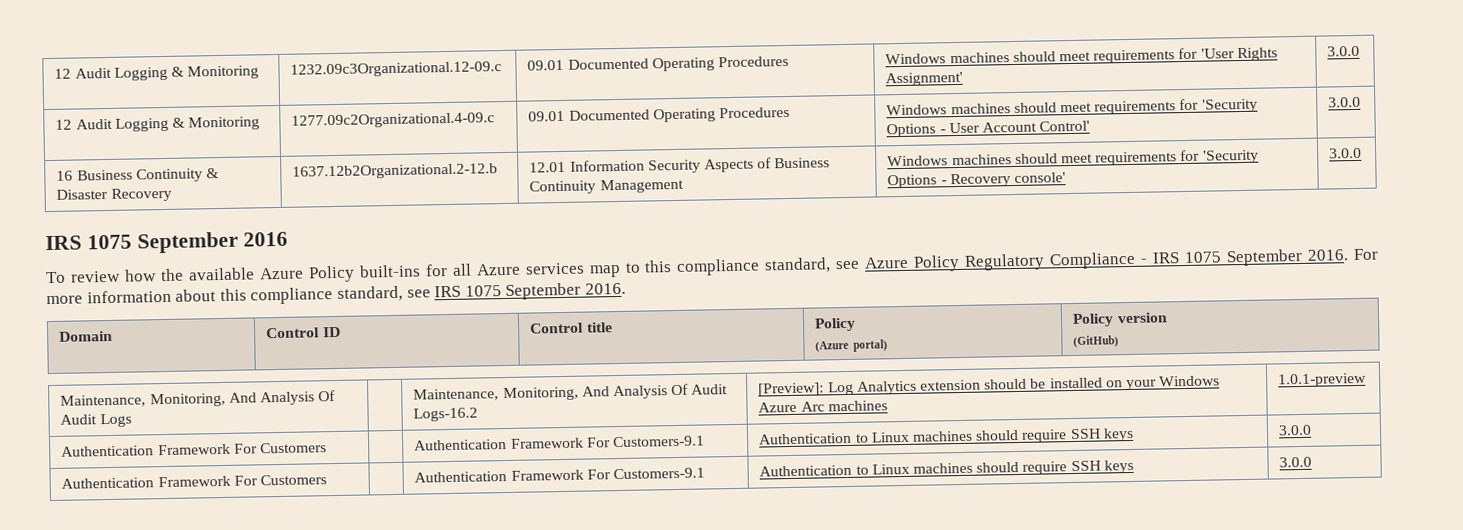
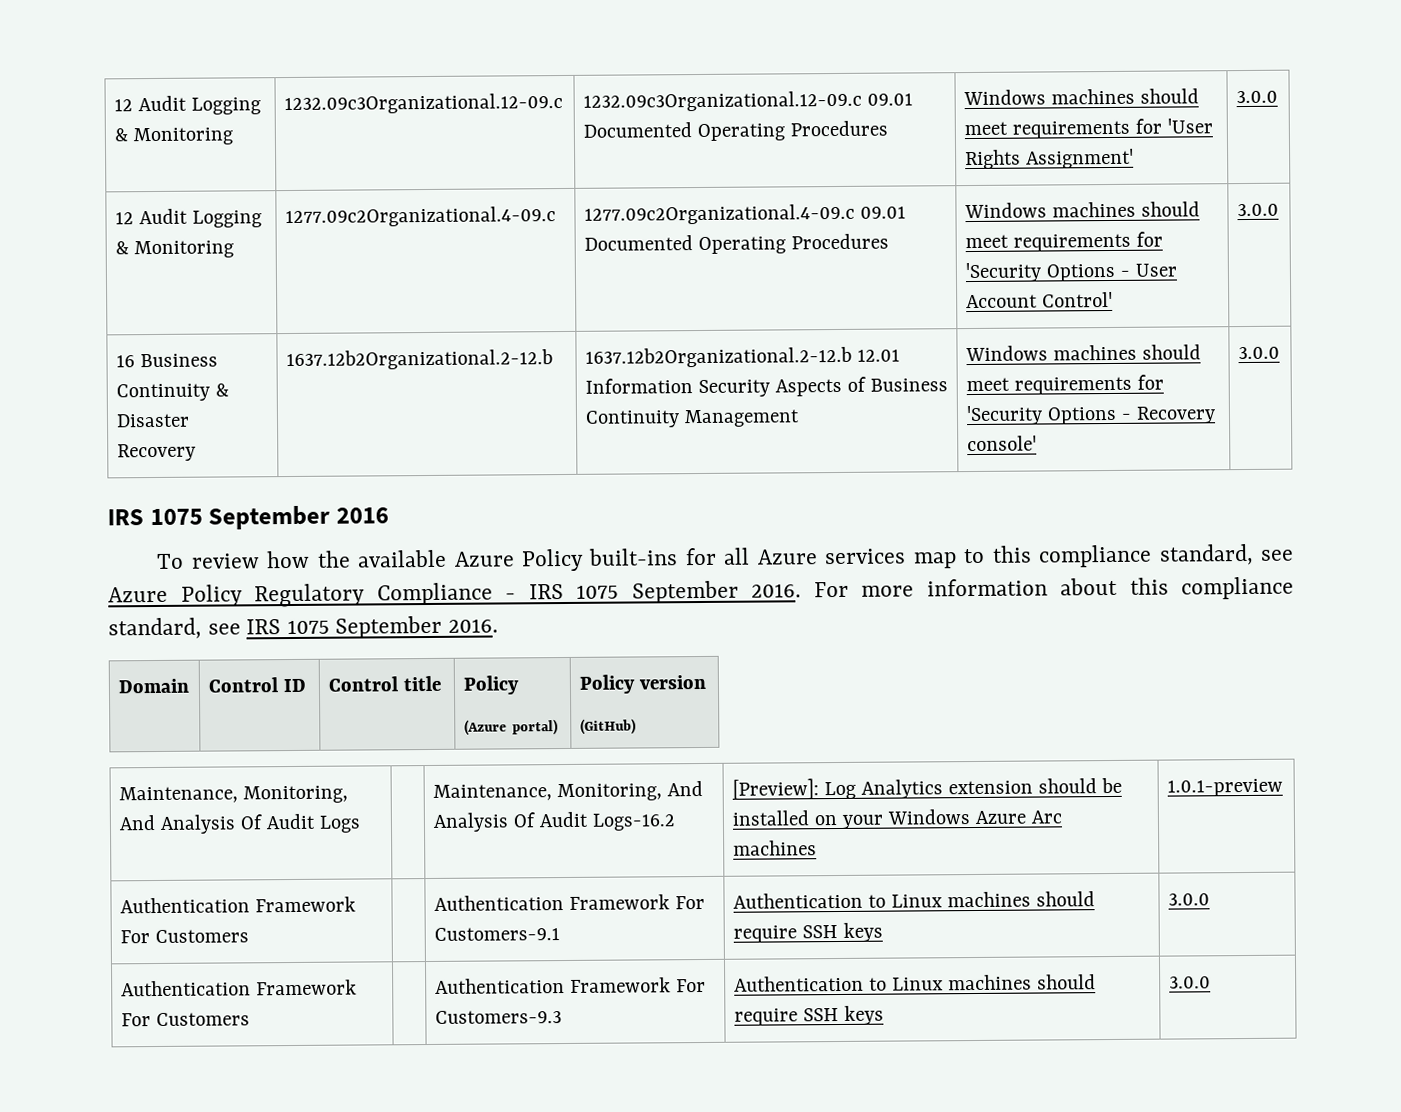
(503, 69) none -> [582,90,862,112] 1232.09c3Organizational.12-09.c
(496, 120) none -> [583,203,855,225] 1277.09c2Organizational.4-09.c
(499, 171) none -> [584,346,852,368] 1637.12b2Organizational.2-12.b
[612,467,705,480] Customers-9.1 -> [434,1010,562,1024] Customers-9.3

